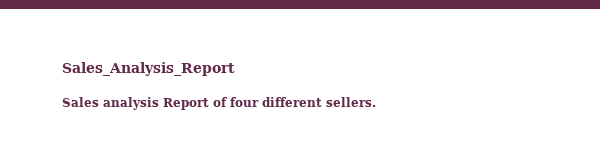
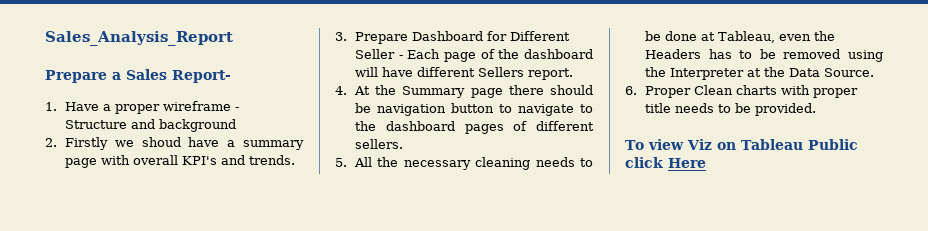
[62,97,376,110] Sales analysis Report of four different sellers. -> [45,69,231,83] [45,101,240,114] [65,119,237,132] [45,137,304,150] [65,155,296,168] [335,31,571,44] [355,49,593,62] [355,67,574,80] [335,85,593,98] [355,103,593,116] [355,121,594,134] [355,139,404,149] [335,157,593,170] [645,31,836,43] [645,49,883,62] [645,67,875,80] [625,85,859,98] [645,103,817,116] [625,139,858,150] [625,157,706,168] Prepare a Sales Report- // 1. Have a proper wireframe - Structure and background // 2. Firstly we shoud have a summary page with overall KPI's and trends. // 3. Prepare Dashboard for Different Seller - Each page of the dashboard will have different Sellers report. // 4. At the Summary page there should be navigation button to navigate to the dashboard pages of different sellers. // 5. All the necessary cleaning needs to be done at Tableau, even the Headers has to be removed using the Interpreter at the Data Source. // 6. Proper Clean charts with proper title needs to be provided. // To view Viz on Tableau Public click Here

